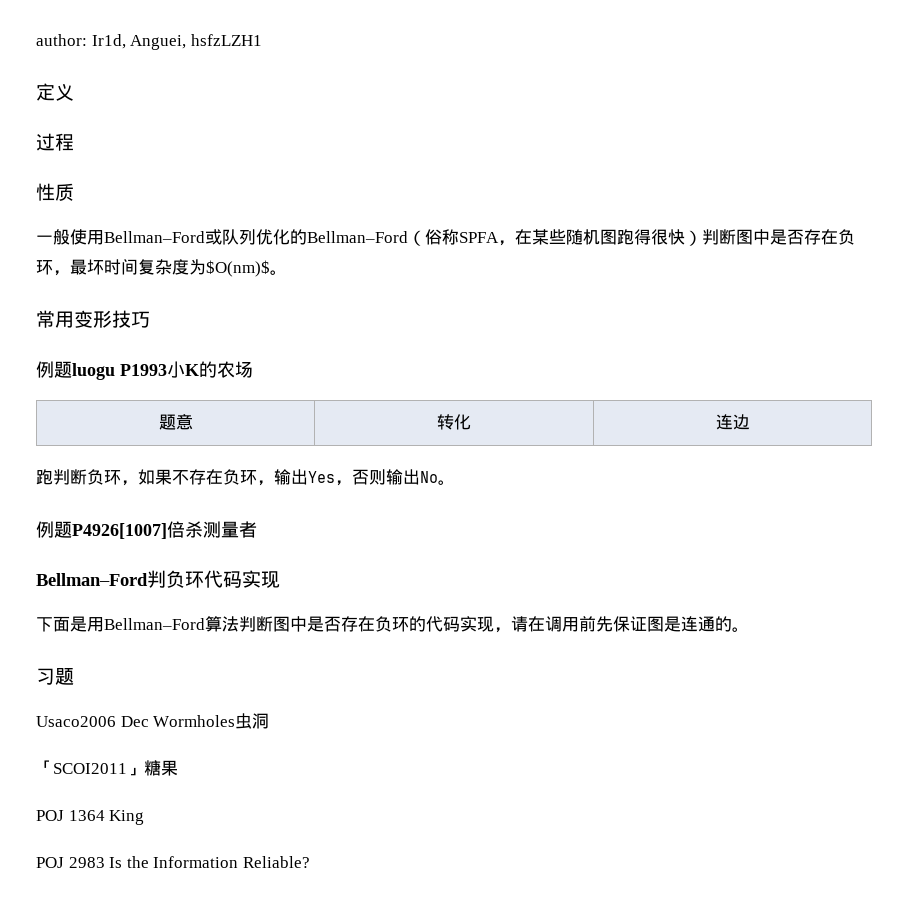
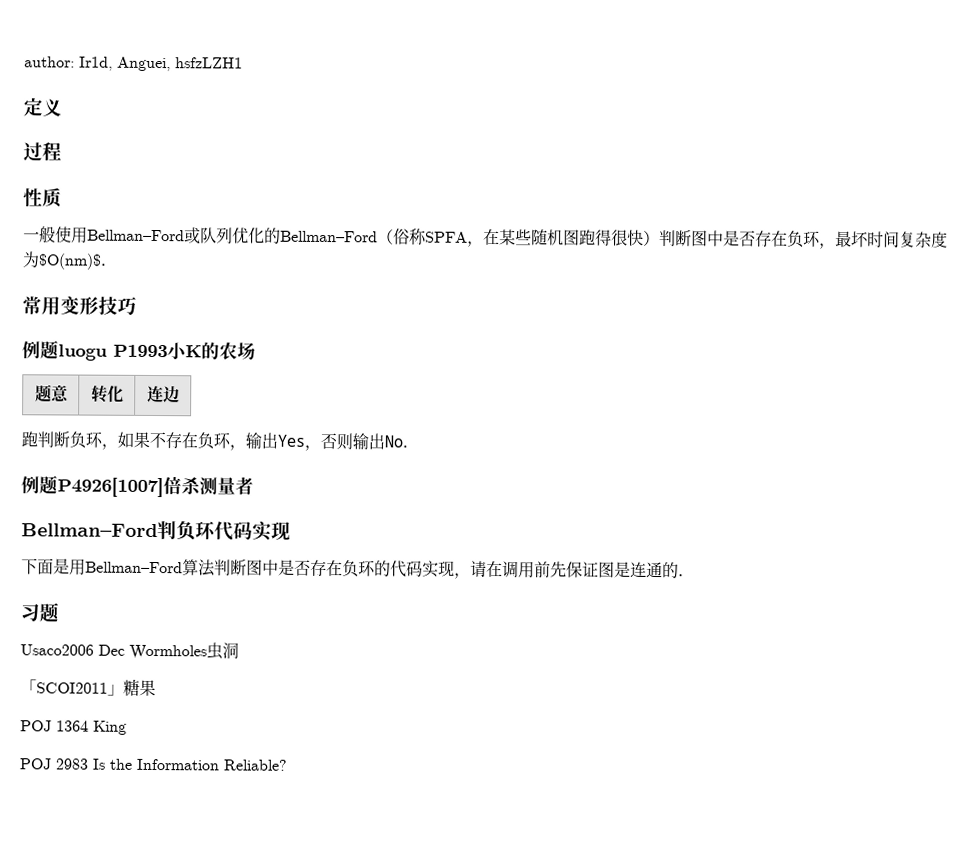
[270,270,287,275] 。 -> [100,263,117,267] ．
[438,480,455,485] 。 -> [402,445,419,449] ．
[732,627,749,632] 。 -> [678,574,695,578] ．

